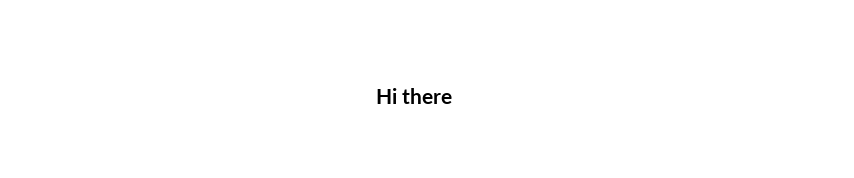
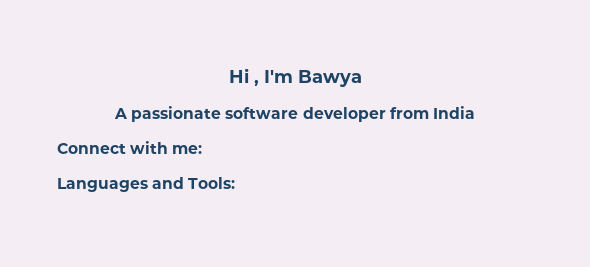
[402,88,453,104] there -> [253,70,362,87] [114,106,475,122] [57,141,203,154] [57,177,236,192] , I'm Bawya // A passionate software developer from India // Connect with me: // Languages and Tools:

